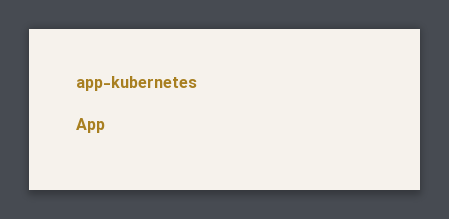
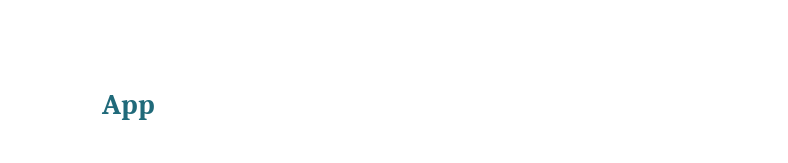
[76,76,197,91] app-kubernetes // -> (101, 107) none

